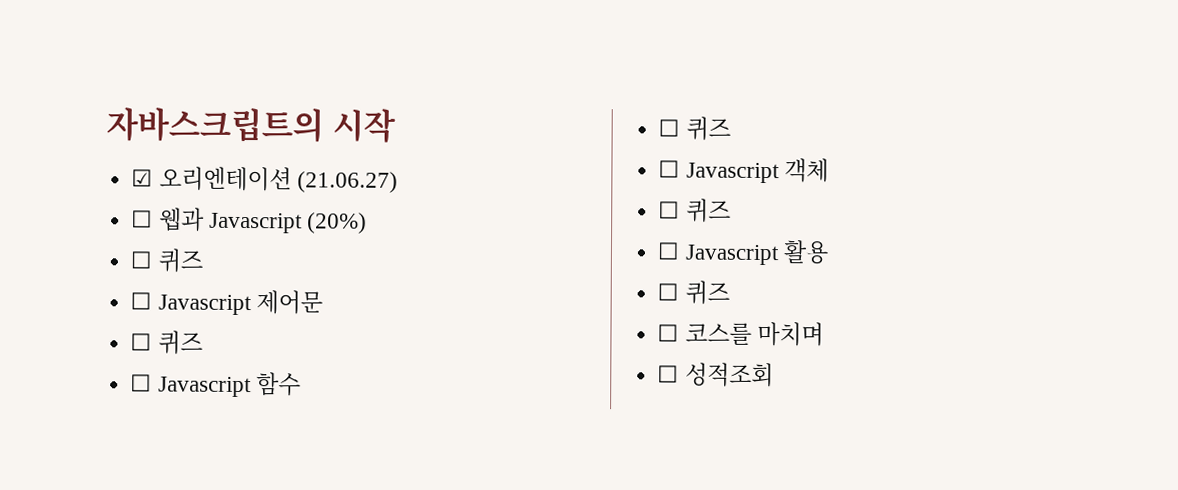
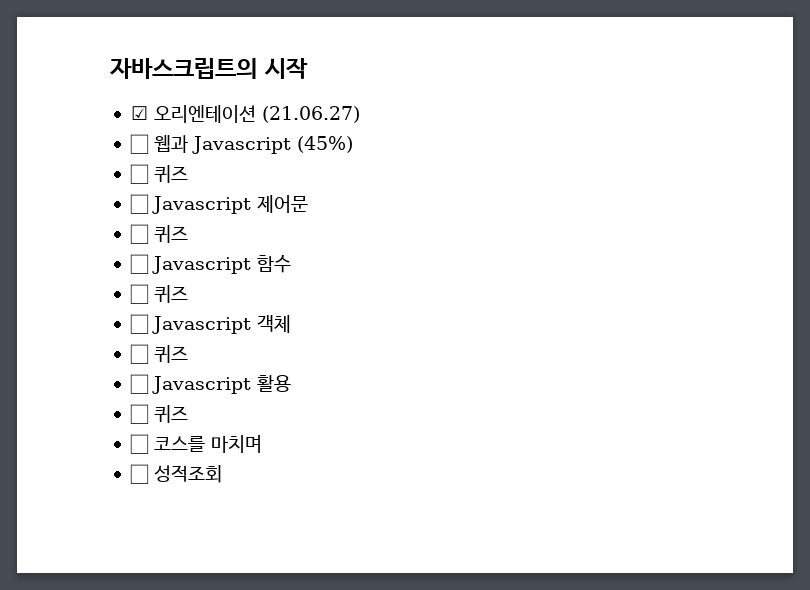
[306,212,367,234] (20%) -> [296,136,353,153] (45%)

